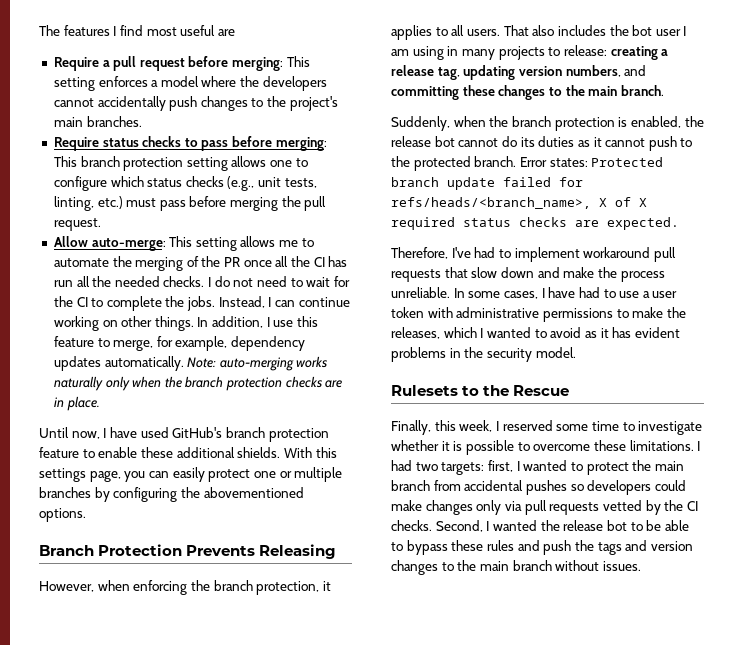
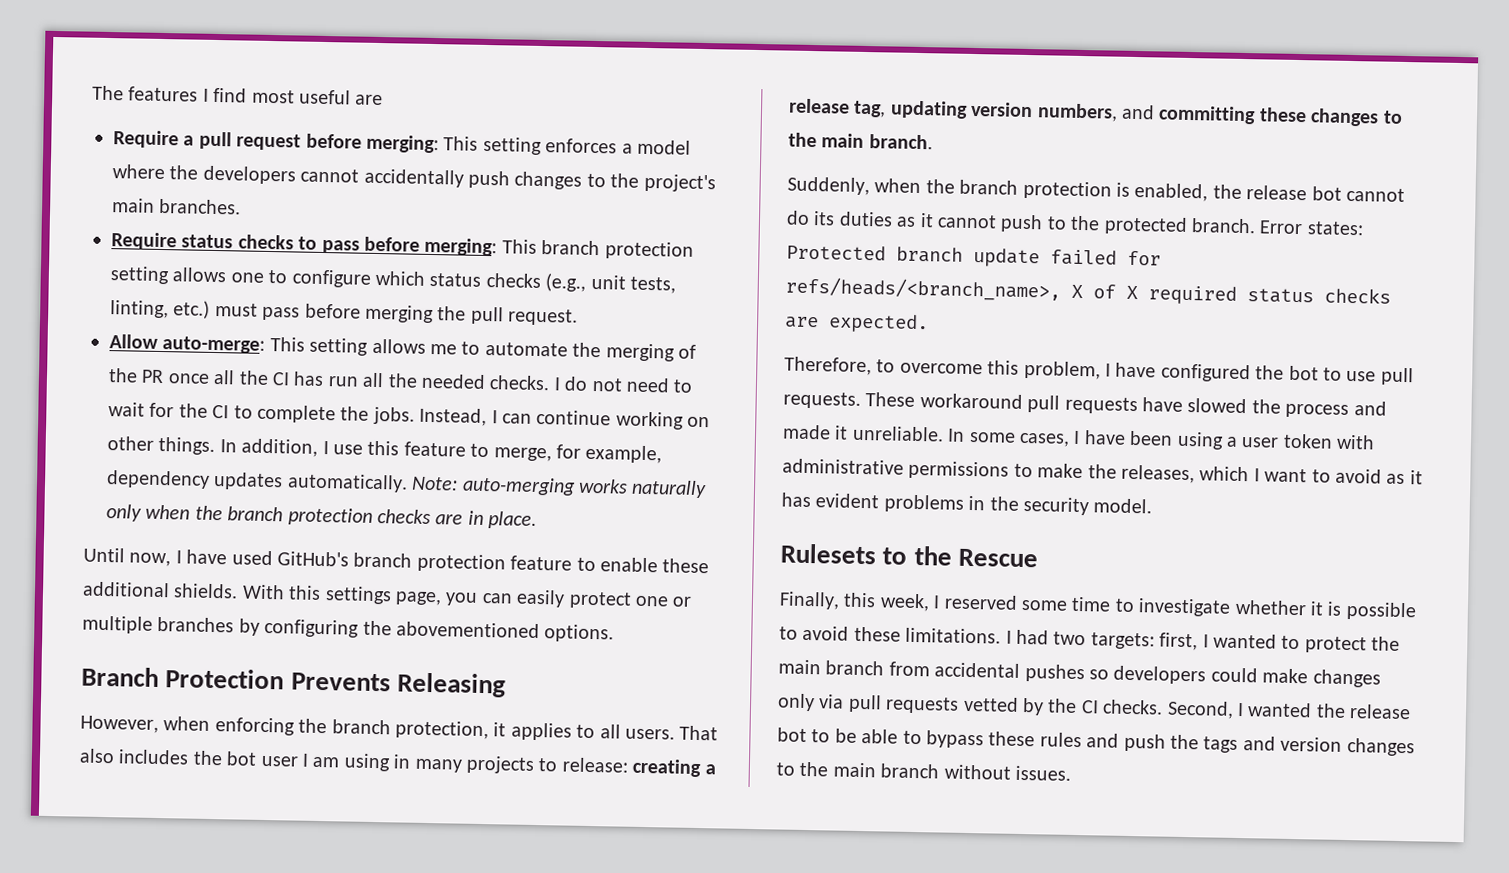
[451,247,676,262] [391,267,665,282] I've had to implement workaround pull requests that slow down and make the process -> [876,359,1414,386] [783,391,1387,419] [782,424,849,440] to overcome this problem, I have configured the bot to use pull requests. These workaround pull requests have slowed the process and made it
[578,287,640,298] had to use -> [1129,430,1224,450] been using
[486,327,531,338] wanted -> [1264,468,1308,483] want
[533,444,591,451] overcome -> [802,625,850,641] avoid

